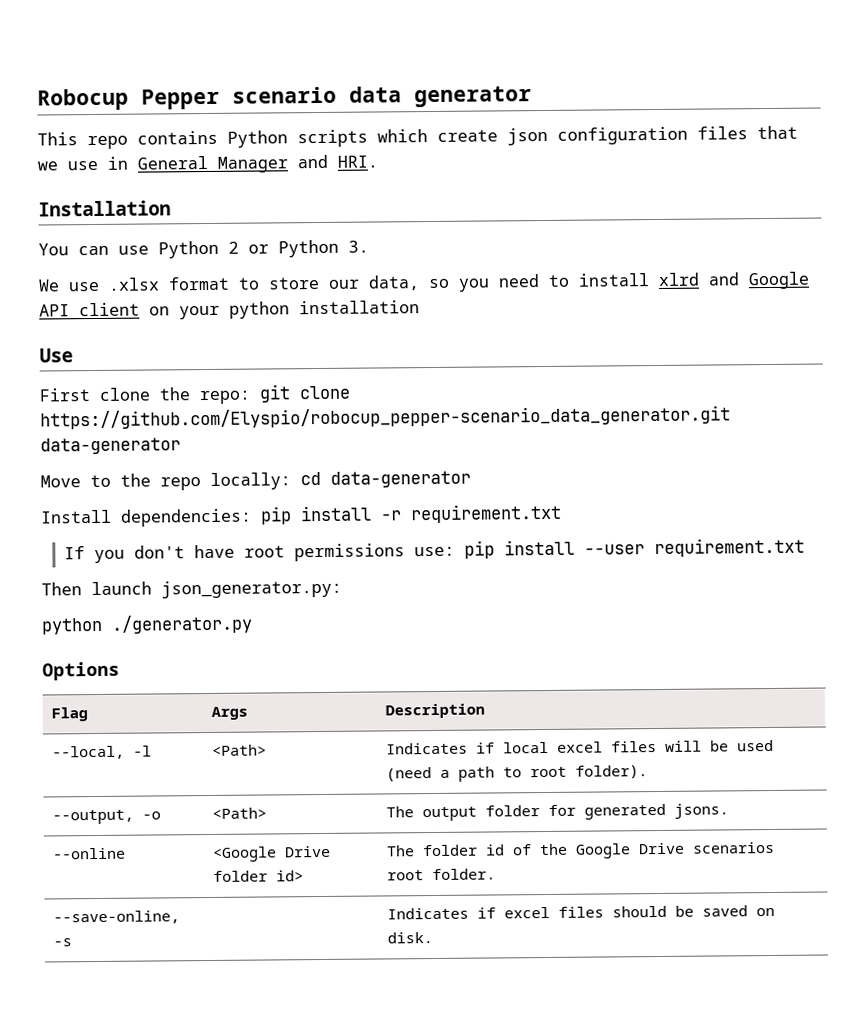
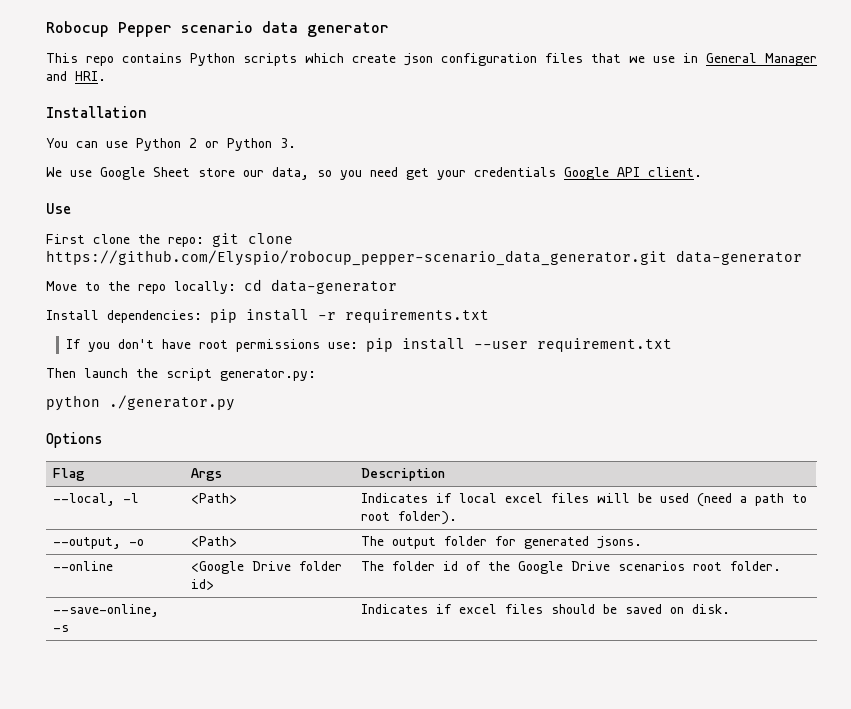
[108,276,260,291] .xlsx format to -> [100,167,190,180] Google Sheet
[548,271,810,290] [39,300,420,320] to install xlrd and Google API client on your python installation -> [406,167,702,180] get your credentials Google API client.
[410,503,562,524] requirement.txt -> [345,309,489,323] requirements.txt
[161,579,342,599] json_generator.py: -> [136,368,316,381] the script generator.py:

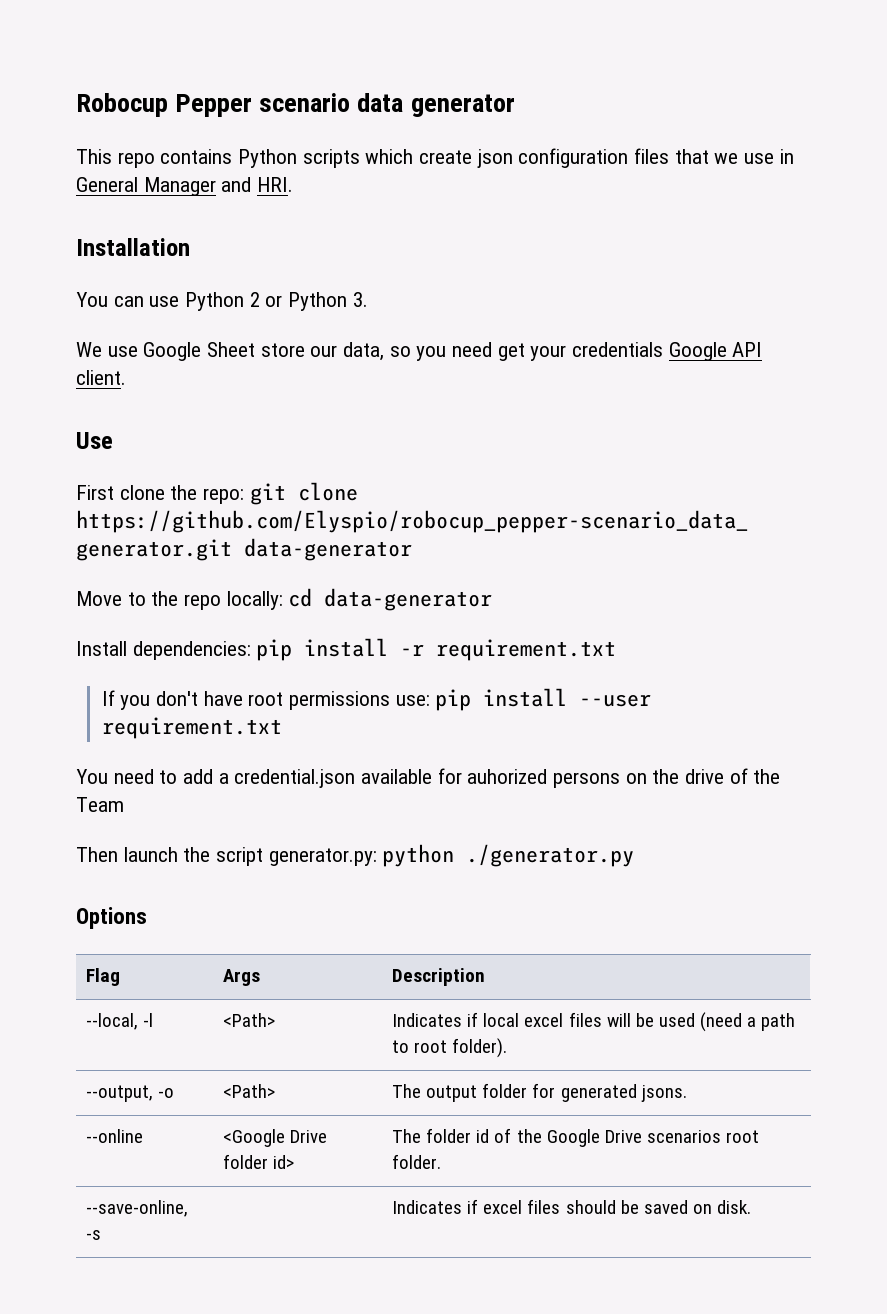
[345,309,489,323] requirements.txt -> [436,639,617,661] requirement.txt
(673, 345) none -> [76,768,781,788] [76,797,124,812] // You need to add a credential.json available for auhorized persons on the drive of the Team
(316, 375) // -> (377, 857) none

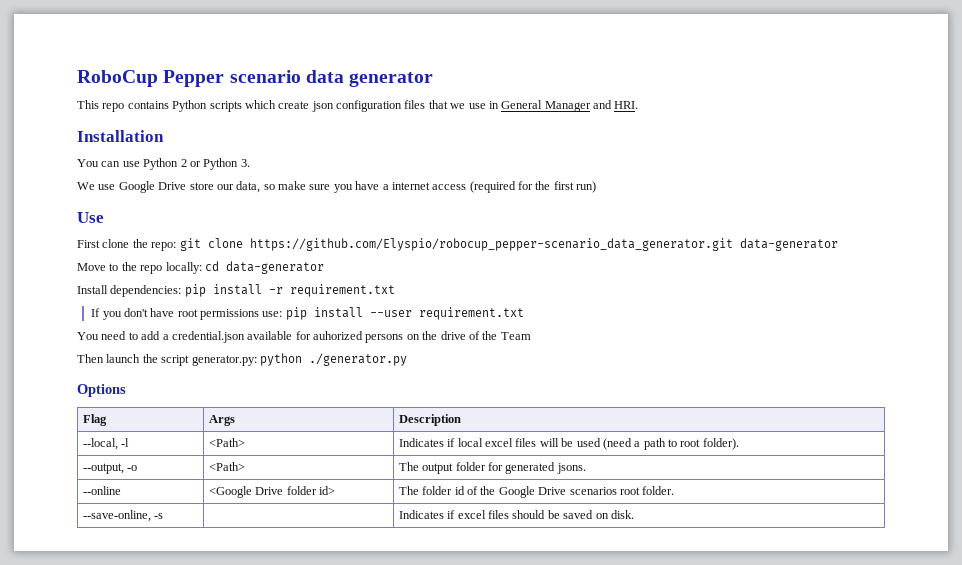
[76,93,168,117] Robocup -> [77,70,158,87] RoboCup
[207,342,256,357] Sheet -> [158,182,187,190] Drive
[416,342,763,361] [76,370,126,385] you need get your credentials Google API client. -> [278,181,597,193] make sure you have a internet access (required for the first run)

